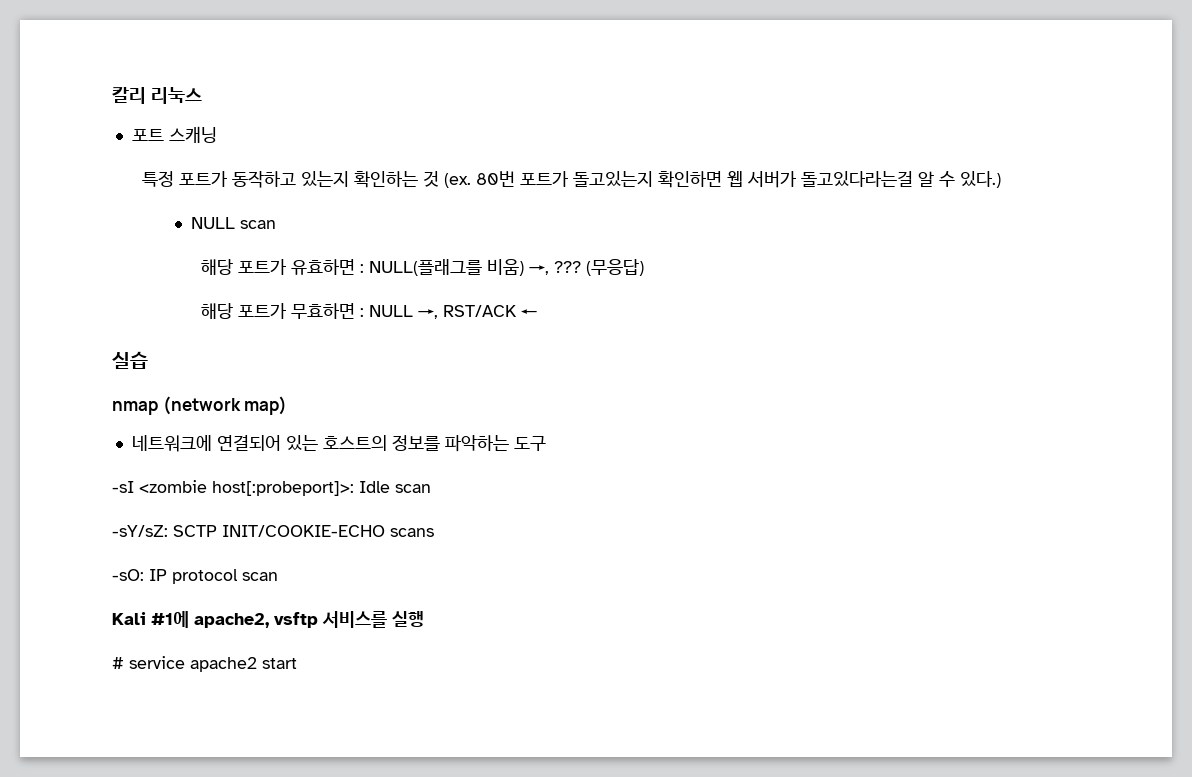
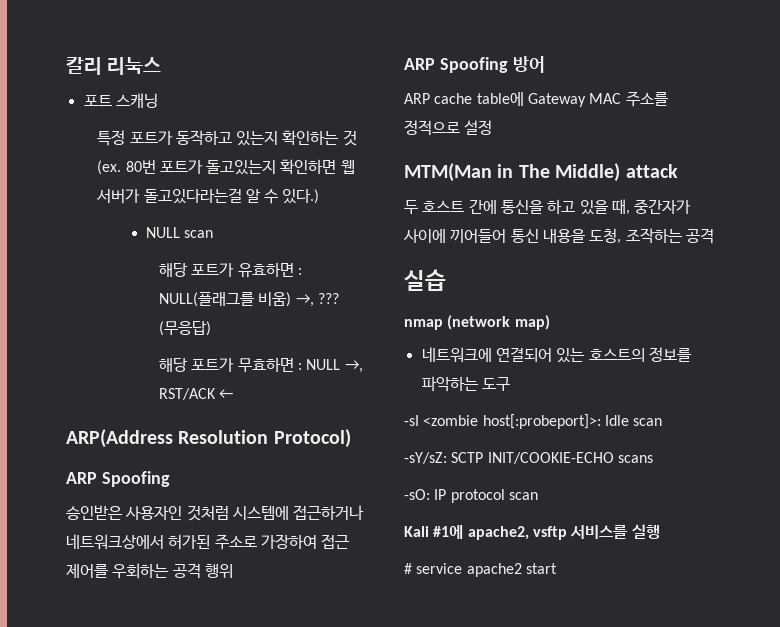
(537, 313) none -> [66,429,351,448] [66,471,170,487] [66,505,365,521] [66,534,351,550] [66,563,233,579] [404,56,545,73] [404,91,669,107] [404,120,493,136] [404,163,678,182] [404,199,692,215] [403,228,714,244] // ARP(Address Resolution Protocol) // ARP Spoofing // 승인받은 사용자인 것처럼 시스템에 접근하거나 네트워크상에서 허가된 주소로 가장하여 접근 제어를 우회하는 공격 행위 // ARP Spoofing 방어 // ARP cache table에 Gateway MAC 주소를 정적으로 설정 // MTM(Man in The Middle) attack // 두 호스트 간에 통신을 하고 있을 때, 중간자가 사이에 끼어들어 통신 내용을 도청, 조작하는 공격

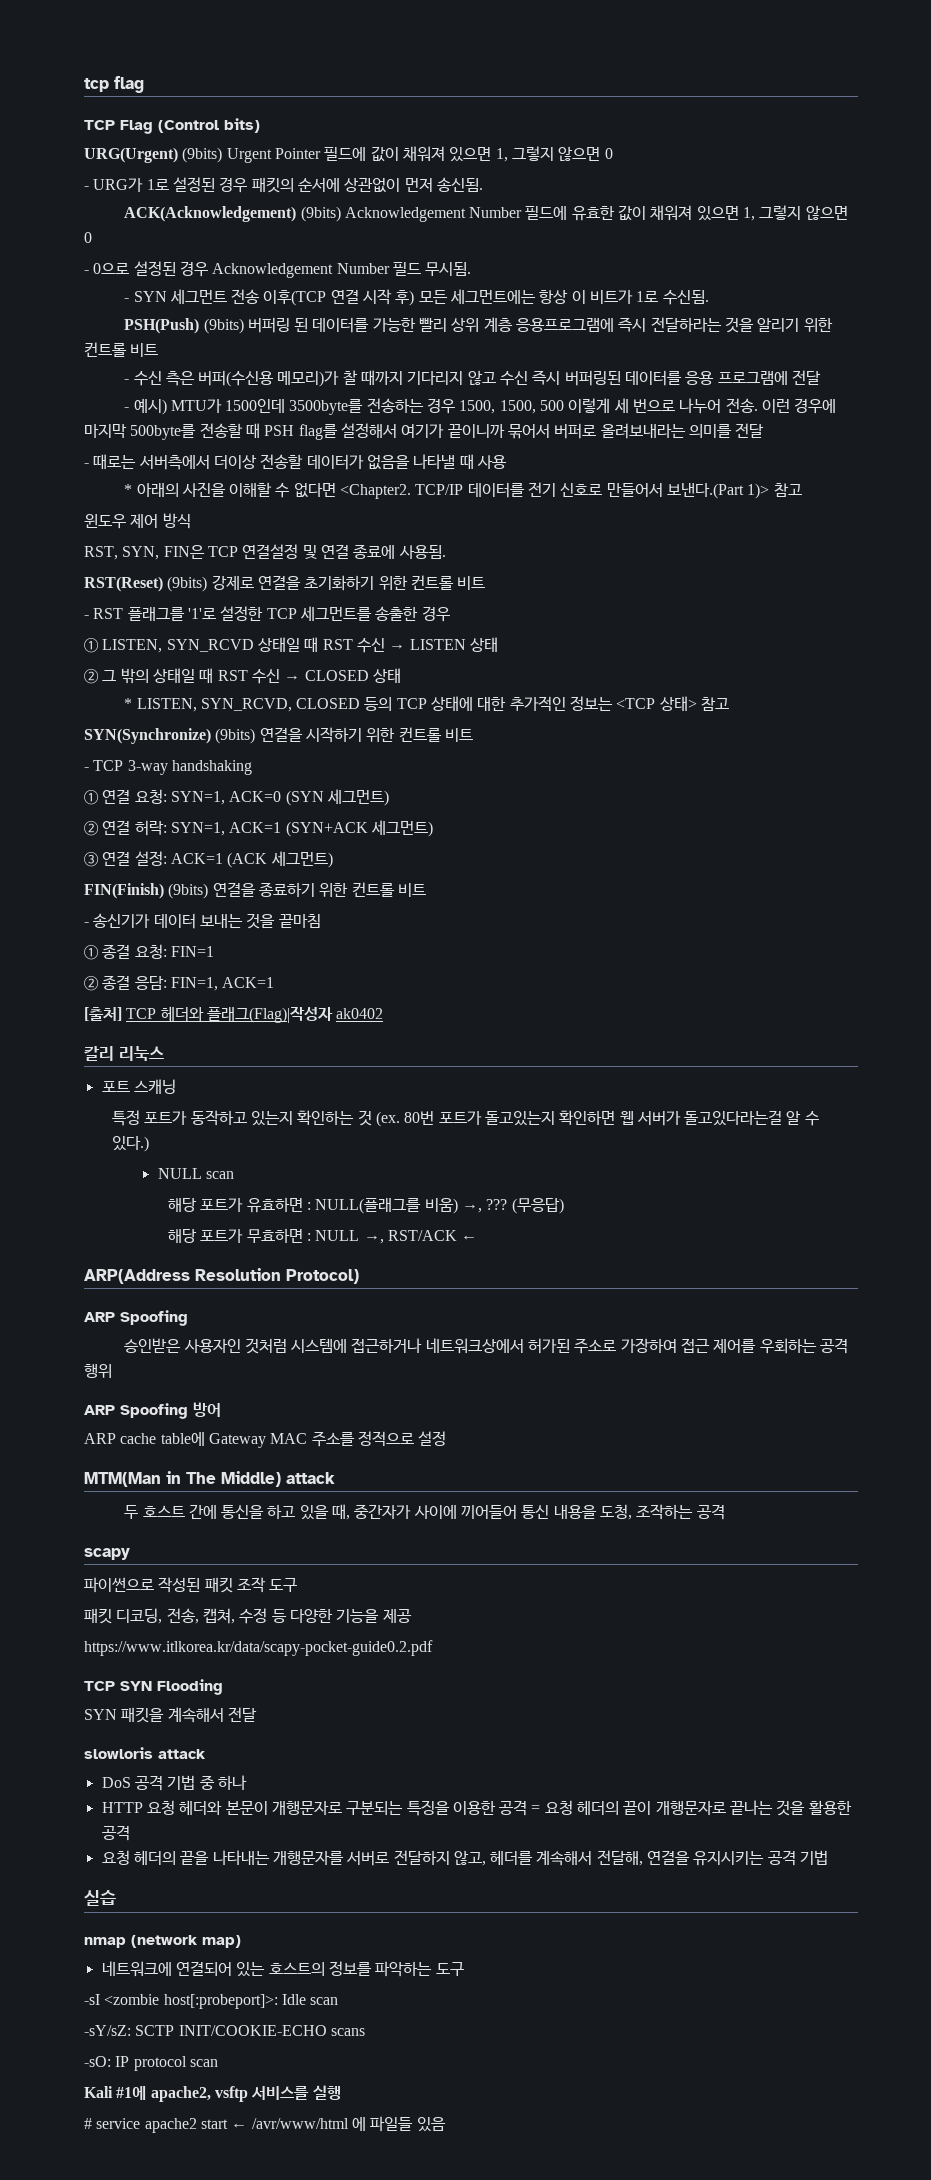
(66, 65) none -> [84,76,144,93] [84,118,260,134] [84,146,613,163] [84,177,483,193] [124,205,848,222] [84,232,92,243] [84,261,472,278] [124,289,709,306] [124,317,833,334] [84,342,159,357] [124,370,821,387] [124,398,837,415] [84,423,765,440] [84,454,507,470] [124,482,802,499] [84,513,191,529] [84,544,446,560] [84,575,486,592] [84,606,450,622] [84,637,498,653] [84,668,401,684] [124,696,730,712] [84,727,473,744] [84,760,252,775] [84,789,389,806] [84,820,433,837] [84,851,333,868] [84,882,426,899] [84,913,321,929] [84,944,214,960] [84,975,275,991] [84,1006,384,1023] tcp flag // TCP Flag (Control bits) // URG(Urgent) (9bits) Urgent Pointer 필드에 값이 채워져 있으면 1, 그렇지 않으면 0 // - URG가 1로 설정된 경우 패킷의 순서에 상관없이 먼저 송신됨. // ACK(Acknowledgement) (9bits) Acknowledgement Number 필드에 유효한 값이 채워져 있으면 1, 그렇지 않으면 0 // - 0으로 설정된 경우 Acknowledgement Number 필드 무시됨. // - SYN 세그먼트 전송 이후(TCP 연결 시작 후) 모든 세그먼트에는 항상 이 비트가 1로 수신됨. // PSH(Push) (9bits) 버퍼링 된 데이터를 가능한 빨리 상위 계층 응용프로그램에 즉시 전달하라는 것을 알리기 위한 컨트롤 비트 // - 수신 측은 버퍼(수신용 메모리)가 찰 때까지 기다리지 않고 수신 즉시 버퍼링된 데이터를 응용 프로그램에 전달 // - 예시) MTU가 1500인데 3500byte를 전송하는 경우 1500, 1500, 500 이렇게 세 번으로 나누어 전송. 이런 경우에 마지막 500byte를 전송할 때 PSH flag를 설정해서 여기가 끝이니까 묶어서 버퍼로 올려보내라는 의미를 전달 // - 때로는 서버측에서 더이상 전송할 데이터가 없음을 나타낼 때 사용 // * 아래의 사진을 이해할 수 없다면 <Chapter2. TCP/IP 데이터를 전기 신호로 만들어서 보낸다.(Part 1)> 참고 // 윈도우 제어 방식 // RST, SYN, FIN은 TCP 연결설정 및 연결 종료에 사용됨. // RST(Reset) (9bits) 강제로 연결을 초기화하기 위한 컨트롤 비트 // - RST 플래그를 '1'로 설정한 TCP 세그먼트를 송출한 경우 // ① LISTEN, SYN_RCVD 상태일 때 RST 수신 → LISTEN 상태 // ② 그 밖의 상태일 때 RST 수신 → CLOSED 상태 // * LISTEN, SYN_RCVD, CLOSED 등의 TCP 상태에 대한 추가적인 정보는 <TCP 상태> 참고 // SYN(Synchronize) (9bits) 연결을 시작하기 위한 컨트롤 비트 // - TCP 3-way handshaking // ① 연결 요청: SYN=1, ACK=0 (SYN 세그먼트) // ② 연결 허락: SYN=1, ACK=1 (SYN+ACK 세그먼트) // ③ 연결 설정: ACK=1 (ACK 세그먼트) // FIN(Finish) (9bits) 연결을 종료하기 위한 컨트롤 비트 // - 송신기가 데이터 보내는 것을 끝마침 // ① 종결 요청: FIN=1 // ② 종결 응담: FIN=1, ACK=1 // [출처] TCP 헤더와 플래그(Flag)|작성자 ak0402 //
(714, 236) none -> [84,1548,130,1560] [84,1577,298,1593] [84,1608,412,1624] [84,1640,433,1656] [84,1679,223,1695] [84,1707,257,1723] [84,1747,206,1759] [101,1775,247,1791] [101,1800,852,1816] [101,1825,130,1841] [101,1850,829,1866] // scapy // 파이썬으로 작성된 패킷 조작 도구 // 패킷 디코딩, 전송, 캡쳐, 수정 등 다양한 기능을 제공 // https://www.itlkorea.kr/data/scapy-pocket-guide0.2.pdf // TCP SYN Flooding // SYN 패킷을 계속해서 전달 // slowloris attack // DoS 공격 기법 중 하나 // HTTP 요청 헤더와 본문이 개행문자로 구분되는 특징을 이용한 공격 = 요청 헤더의 끝이 개행문자로 끝나는 것을 활용한 공격 // 요청 헤더의 끝을 나타내는 개행문자를 서버로 전달하지 않고, 헤더를 계속해서 전달해, 연결을 유지시키는 공격 기법
(557, 568) none -> [231,2116,446,2132] ← /avr/www/html 에 파일들 있음

